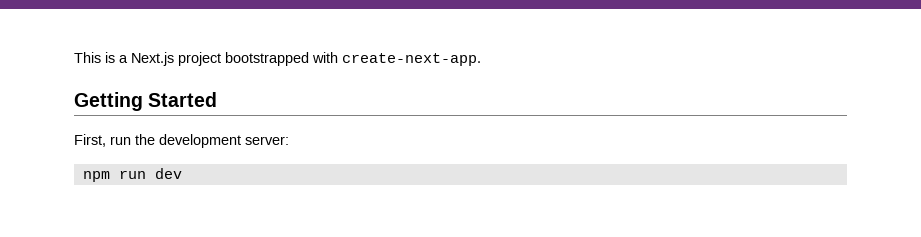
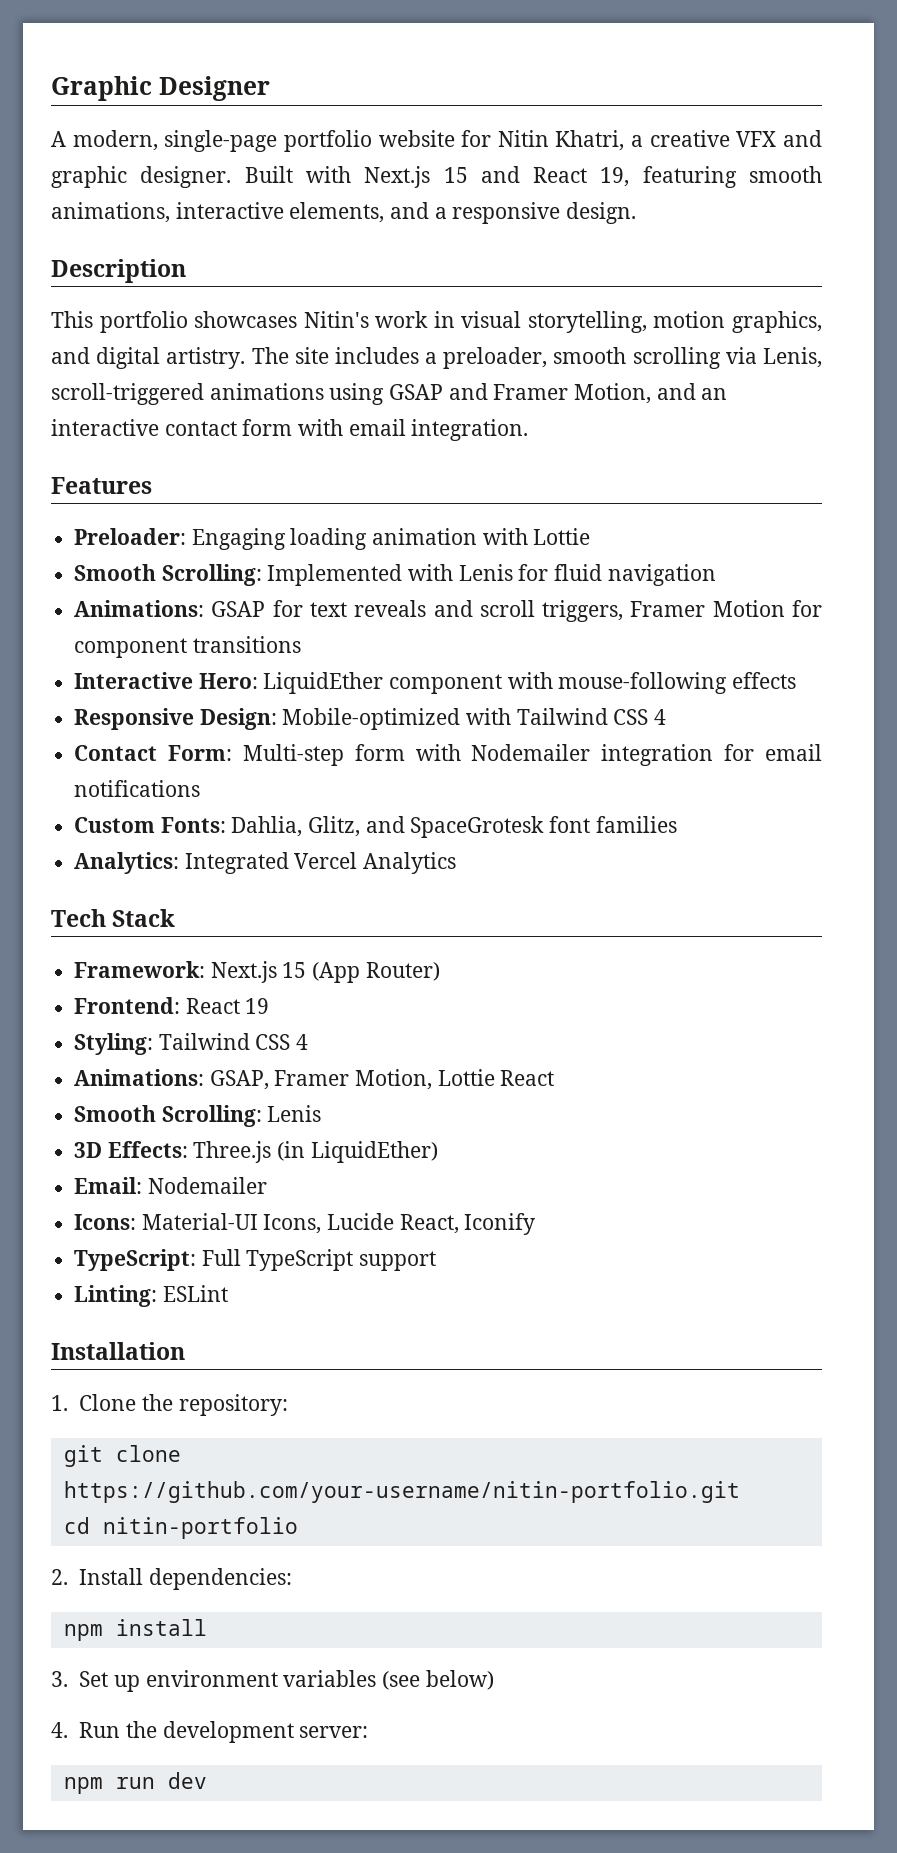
[74,52,481,66] [74,92,218,111] [74,134,131,147] This is a Next.js project bootstrapped with create-next-app. // Getting Started // First, run -> [51,76,270,101] [51,130,822,152] [51,166,822,188] [51,202,637,224] [51,259,186,283] [51,311,822,333] [51,347,822,369] [51,383,728,405] [51,419,529,441] [51,477,152,494] [74,528,591,550] [74,564,716,586] [74,600,822,622] [74,636,301,658] [74,672,797,694] [74,708,667,730] [74,744,822,766] [74,780,201,797] [74,816,677,838] [74,852,457,874] [51,909,176,927] [74,961,440,983] [74,997,270,1014] [74,1033,309,1055] [74,1069,555,1090] [74,1105,322,1127] [74,1141,438,1163] [74,1177,267,1194] [74,1213,536,1235] [74,1249,437,1271] [74,1285,228,1307] [51,1342,185,1360] [51,1394,288,1416] [63,1445,181,1467] [63,1481,740,1503] [63,1517,298,1539] [51,1568,292,1590] [63,1619,207,1641] [51,1670,494,1692] [51,1722,121,1738] Graphic Designer // A modern, single-page portfolio website for Nitin Khatri, a creative VFX and graphic designer. Built with Next.js 15 and React 19, featuring smooth animations, interactive elements, and a responsive design. // Description // This portfolio showcases Nitin's work in visual storytelling, motion graphics, and digital artistry. The site includes a preloader, smooth scrolling via Lenis, scroll-triggered animations using GSAP and Framer Motion, and an interactive contact form with email integration. // Features // Preloader: Engaging loading animation with Lottie // Smooth Scrolling: Implemented with Lenis for fluid navigation // Animations: GSAP for text reveals and scroll triggers, Framer Motion for component transitions // Interactive Hero: LiquidEther component with mouse-following effects // Responsive Design: Mobile-optimized with Tailwind CSS 4 // Contact Form: Multi-step form with Nodemailer integration for email notifications // Custom Fonts: Dahlia, Glitz, and SpaceGrotesk font families // Analytics: Integrated Vercel Analytics // Tech Stack // Framework: Next.js 15 (App Router) // Frontend: React 19 // Styling: Tailwind CSS 4 // Animations: GSAP, Framer Motion, Lottie React // Smooth Scrolling: Lenis // 3D Effects: Three.js (in LiquidEther) // Email: Nodemailer // Icons: Material-UI Icons, Lucide React, Iconify // TypeScript: Full TypeScript support // Linting: ESLint // Installation // 1. Clone the repository: // git clone https://github.com/your-username/nitin-portfolio.git // cd nitin-portfolio // 2. Install dependencies: // npm install // 3. Set up environment variables (see below) // 4. Run

